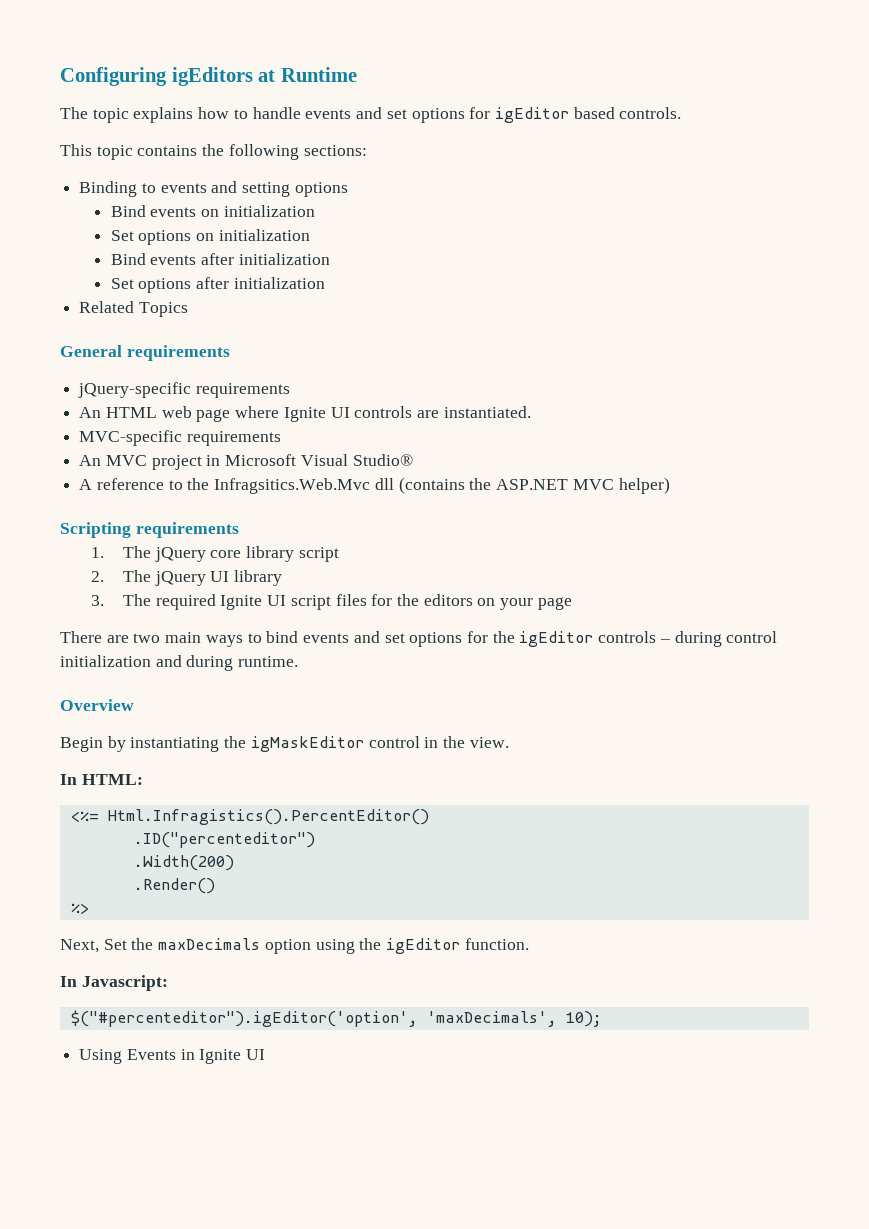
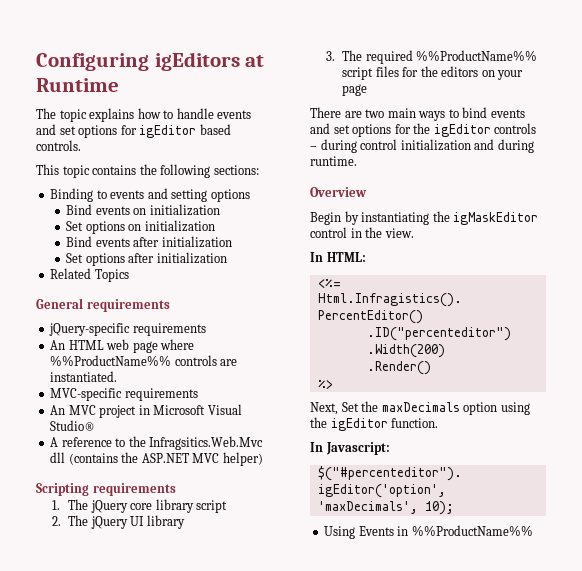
[283,407,350,422] Ignite UI -> [50,355,172,366] %%ProductName%%
[220,595,287,610] Ignite UI -> [416,50,538,61] %%ProductName%%
[199,1049,266,1064] Ignite UI -> [411,525,533,536] %%ProductName%%

